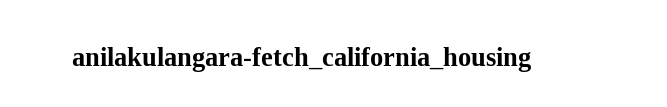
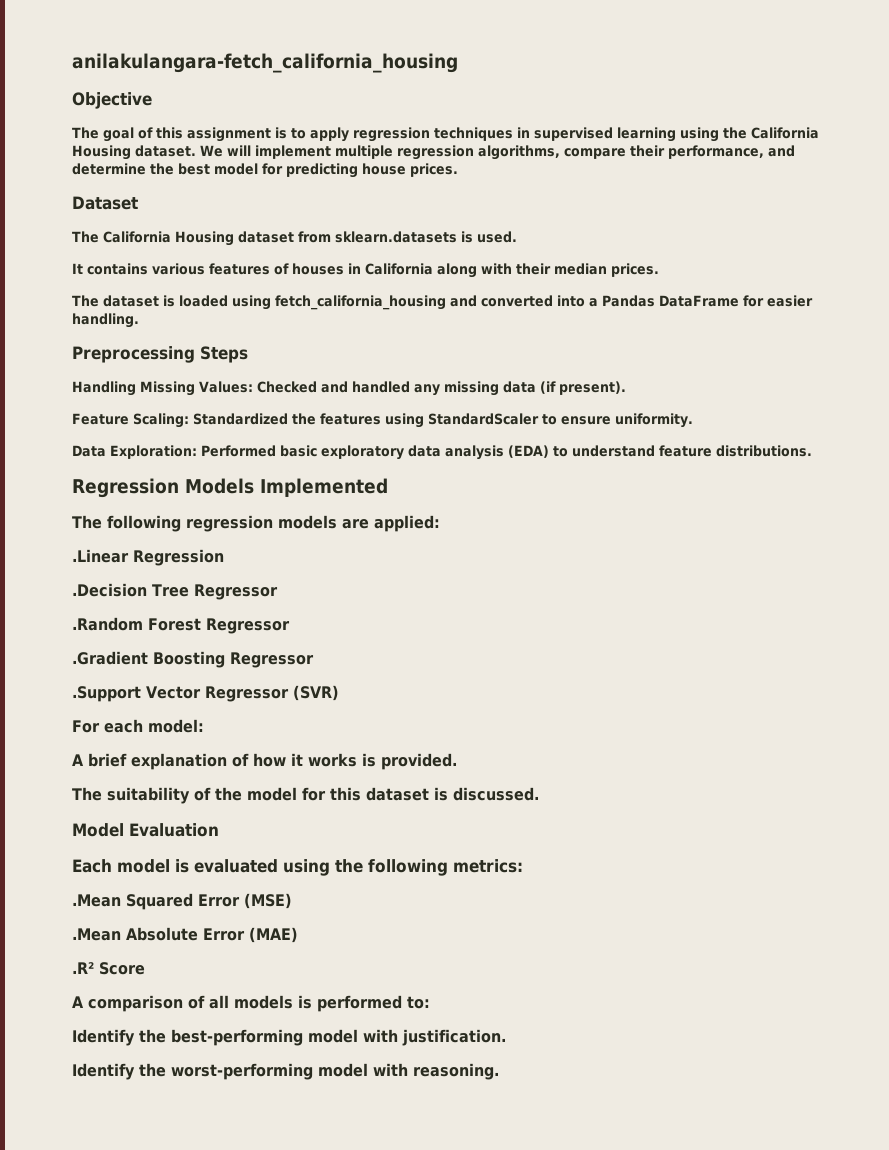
(531, 59) none -> [72,92,152,109] [72,127,819,142] [72,145,795,160] [72,163,458,178] [72,196,138,210] [72,231,517,246] [72,263,659,278] [72,295,813,310] [72,313,139,328] [72,346,248,363] [72,381,626,396] [72,413,693,428] [72,445,812,460] [72,478,388,498] [72,515,440,532] [72,549,224,566] [72,583,278,600] [72,617,290,634] [72,651,314,668] [72,685,339,702] [72,719,204,733] [72,753,457,770] [72,787,539,804] [72,823,219,837] [72,859,523,876] [72,893,292,910] [72,927,298,943] [72,962,145,975] [72,995,430,1012] [72,1029,506,1046] [72,1063,499,1080] // Objective // The goal of this assignment is to apply regression techniques in supervised learning using the California Housing dataset. We will implement multiple regression algorithms, compare their performance, and determine the best model for predicting house prices. // Dataset // The California Housing dataset from sklearn.datasets is used. // It contains various features of houses in California along with their median prices. // The dataset is loaded using fetch_california_housing and converted into a Pandas DataFrame for easier handling. // Preprocessing Steps // Handling Missing Values: Checked and handled any missing data (if present). // Feature Scaling: Standardized the features using StandardScaler to ensure uniformity. // Data Exploration: Performed basic exploratory data analysis (EDA) to understand feature distributions. // Regression Models Implemented // The following regression models are applied: // .Linear Regression // .Decision Tree Regressor // .Random Forest Regressor // .Gradient Boosting Regressor // .Support Vector Regressor (SVR) // For each model: // A brief explanation of how it works is provided. // The suitability of the model for this dataset is discussed. // Model Evaluation // Each model is evaluated using the following metrics: // .Mean Squared Error (MSE) // .Mean Absolute Error (MAE) // .R² Score // A comparison of all models is performed to: // Identify the best-performing model with justification. // Identify the worst-performing model with reasoning.

